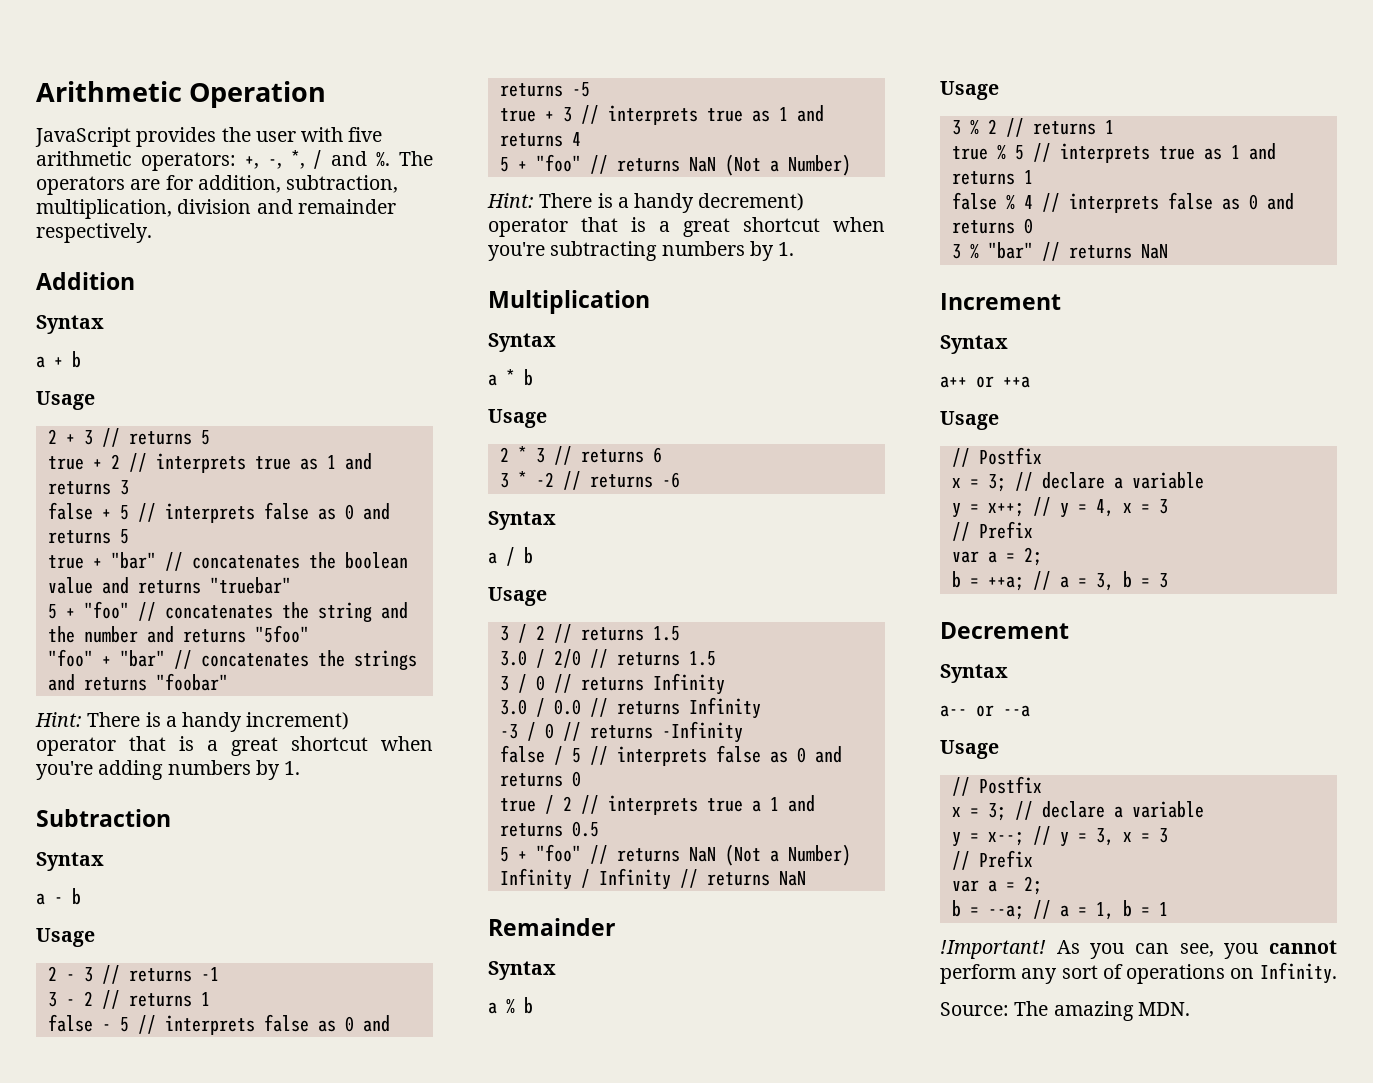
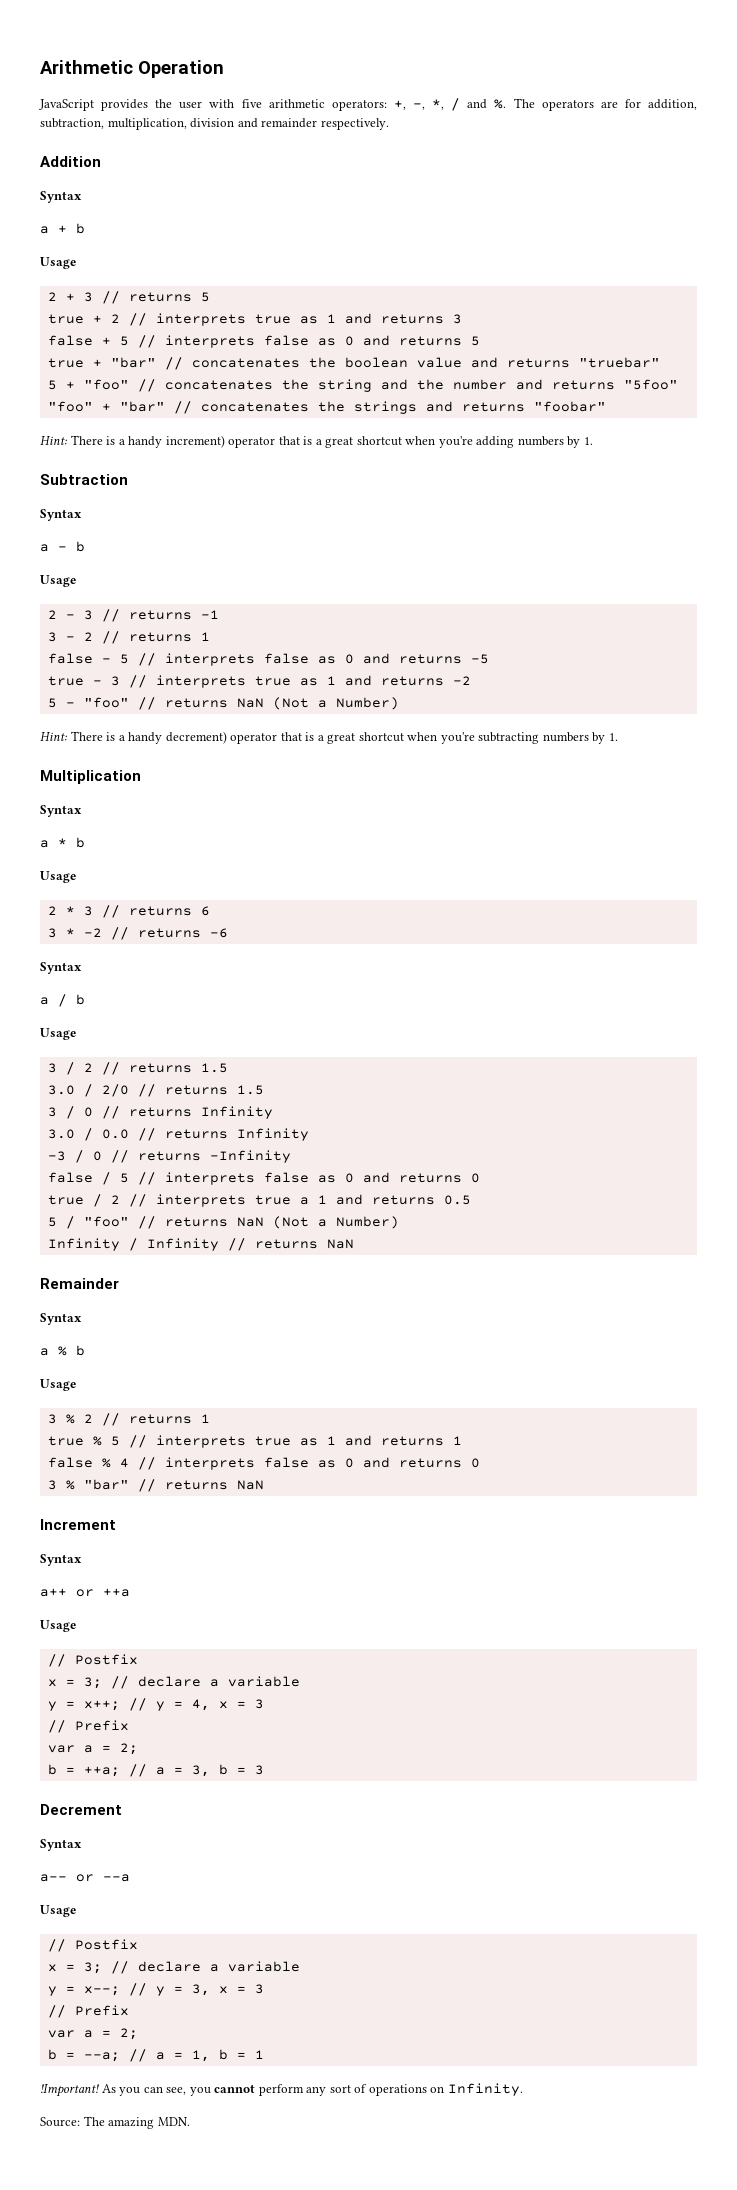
[544,111,554,121] + -> [92,680,102,685] -
[571,132,581,146] [499,157,527,172] 4 // 5 + -> [452,676,471,685] [47,698,75,708] -2 // 5 -
[517,851,527,861] + -> [65,1216,75,1229] /

